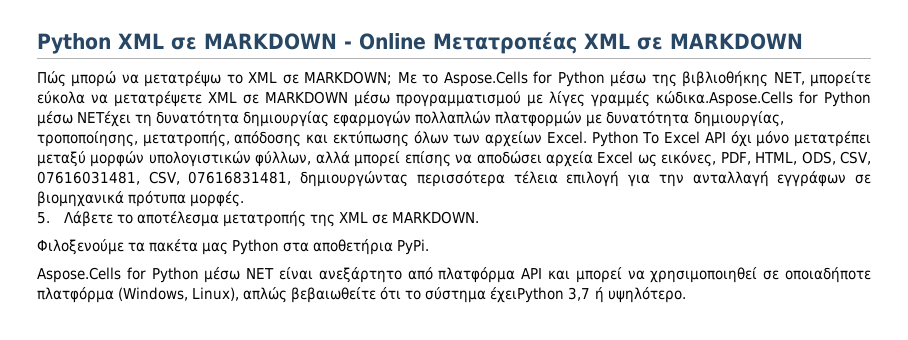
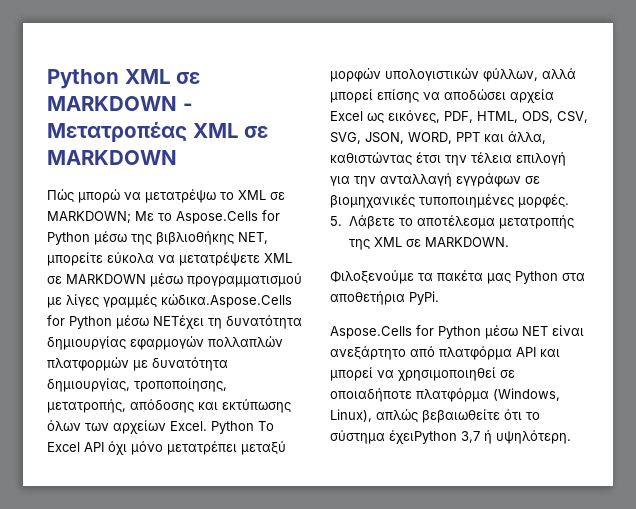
[359,33,426,50] Online -> (193, 107) none
[37,171,505,187] 07616031481, CSV, 07616831481, δημιουργώντας περισσότερα -> [330,131,546,144] [330,152,467,166] SVG, JSON, WORD, PPT και άλλα, καθιστώντας έτσι την
[37,191,187,207] βιομηχανικά πρότυπα -> [330,194,514,208] βιομηχανικές τυποποιημένες
[607,287,686,303] υψηλότερο. -> [496,430,571,444] υψηλότερη.

